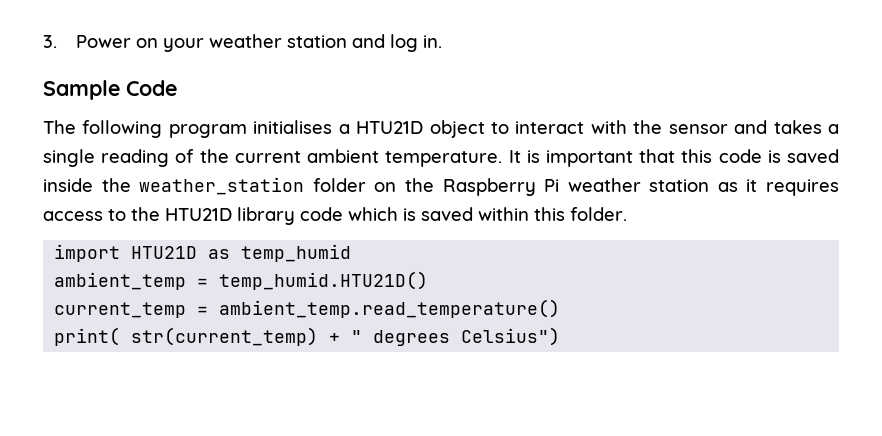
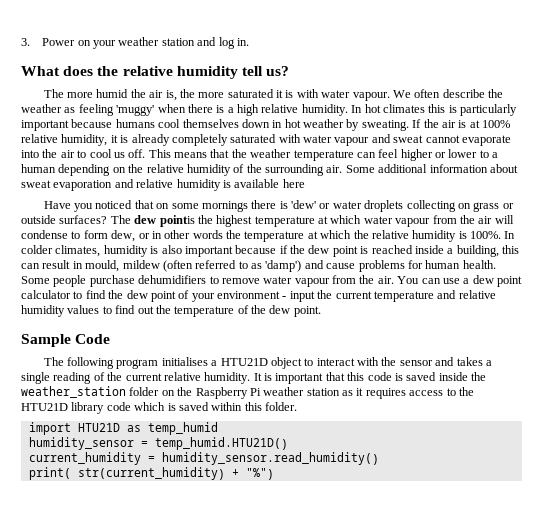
(442, 41) none -> [21,66,290,79] [43,89,504,101] [21,104,517,116] [21,119,510,131] [21,134,511,146] [21,149,499,161] [21,164,518,176] [21,179,305,191] [43,200,514,212] [21,215,514,227] [21,230,516,242] [21,245,519,257] [21,260,496,272] [21,275,522,287] [21,290,496,302] [21,305,321,317] // What does the relative humidity tell us? // The more humid the air is, the more saturated it is with water vapour. We often describe the weather as feeling 'muggy' when there is a high relative humidity. In hot climates this is particularly important because humans cool themselves down in hot weather by sweating. If the air is at 100% relative humidity, it is already completely saturated with water vapour and sweat cannot evaporate into the air to cool us off. This means that the weather temperature can feel higher or lower to a human depending on the relative humidity of the surrounding air. Some additional information about sweat evaporation and relative humidity is available here // Have you noticed that on some mornings there is 'dew' or water droplets collecting on grass or outside surfaces? The dew pointis the highest temperature at which water vapour from the air will condense to form dew, or in other words the temperature at which the relative humidity is 100%. In colder climates, humidity is also important because if the dew point is reached inside a building, this can result in mould, mildew (often referred to as 'damp') and cause problems for human health. Some people purchase dehumidifiers to remove water vapour from the air. You can use a dew point calculator to find the dew point of your environment - input the current temperature and relative humidity values to find out the temperature of the dew point.
[307,149,503,167] ambient temperature. -> [163,372,251,384] relative humidity.
[54,272,187,290] ambient_temp -> [28,437,134,450] humidity_sensor
[54,299,561,318] [54,327,561,346] current_temp = ambient_temp.read_temperature() // print( str(current_temp) + " degrees Celsius") -> [28,452,379,465] [28,467,274,480] current_humidity = humidity_sensor.read_humidity() // print( str(current_humidity) + "%")

